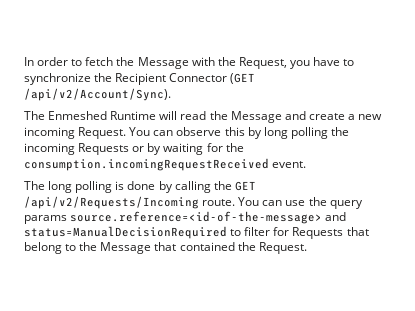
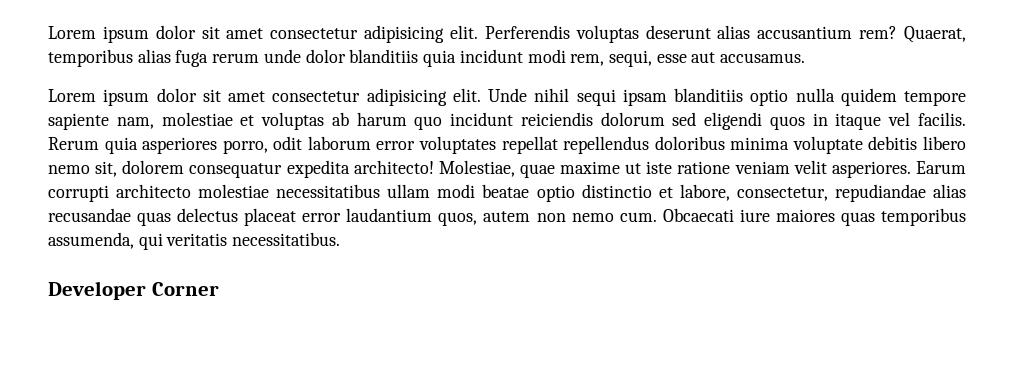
[24,57,355,69] [24,73,256,85] [24,88,171,101] [24,111,383,123] [24,127,349,139] [24,143,244,155] [24,158,307,171] [24,181,256,193] [24,196,363,209] [24,211,347,224] [24,226,369,239] [24,242,307,254] In order to fetch the Message with the Request, you have to synchronize the Recipient Connector (GET /api/v2/Account/Sync). // The Enmeshed Runtime will read the Message and create a new incoming Request. You can observe this by long polling the incoming Requests or by waiting for the consumption.incomingRequestReceived event. // The long polling is done by calling the GET /api/v2/Requests/Incoming route. You can use the query params source.reference=<id-of-the-message> and status=ManualDecisionRequired to filter for Requests that belong to the Message that contained the Request. -> [48,25,967,43] [48,49,806,67] [48,88,966,106] [48,112,966,130] [48,136,966,154] [48,160,966,178] [48,184,967,202] [48,208,967,226] [48,232,341,250] [48,281,219,300] Lorem ipsum dolor sit amet consectetur adipisicing elit. Perferendis voluptas deserunt alias accusantium rem? Quaerat, temporibus alias fuga rerum unde dolor blanditiis quia incidunt modi rem, sequi, esse aut accusamus. // Lorem ipsum dolor sit amet consectetur adipisicing elit. Unde nihil sequi ipsam blanditiis optio nulla quidem tempore sapiente nam, molestiae et voluptas ab harum quo incidunt reiciendis dolorum sed eligendi quos in itaque vel facilis. Rerum quia asperiores porro, odit laborum error voluptates repellat repellendus doloribus minima voluptate debitis libero nemo sit, dolorem consequatur expedita architecto! Molestiae, quae maxime ut iste ratione veniam velit asperiores. Earum corrupti architecto molestiae necessitatibus ullam modi beatae optio distinctio et labore, consectetur, repudiandae alias recusandae quas delectus placeat error laudantium quos, autem non nemo cum. Obcaecati iure maiores quas temporibus assumenda, qui veritatis necessitatibus. // Developer Corner

